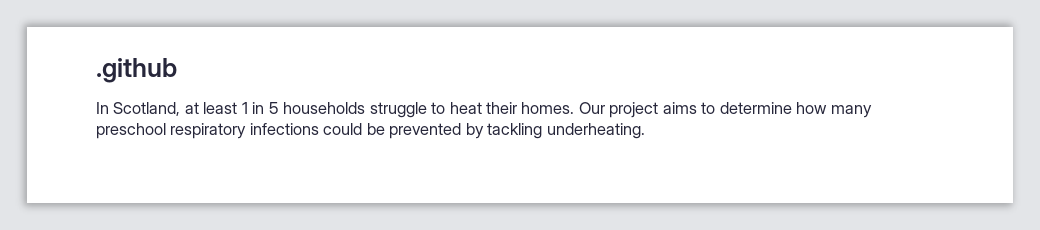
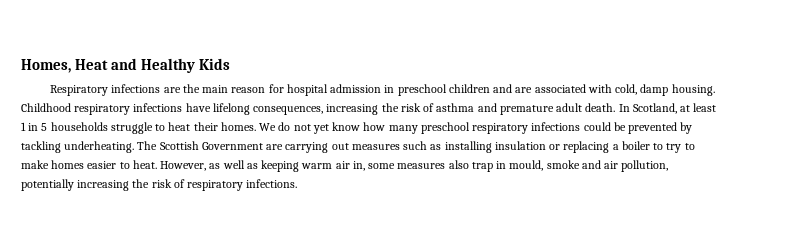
[96,58,177,83] .github // -> [21,58,231,73] [50,84,715,96] [21,103,616,115] Homes, Heat and Healthy Kids // Respiratory infections are the main reason for hospital admission in preschool children and are associated with cold, damp housing. Childhood respiratory infections have lifelong consequences, increasing the risk of asthma and premature adult death.
[578,102,792,118] Our project aims to determine -> [259,122,361,134] We do not yet know
(645, 131) none -> [137,141,695,153] [21,160,669,172] [21,179,298,191] The Scottish Government are carrying out measures such as installing insulation or replacing a boiler to try to make homes easier to heat. However, as well as keeping warm air in, some measures also trap in mould, smoke and air pollution, potentially increasing the risk of respiratory infections.

